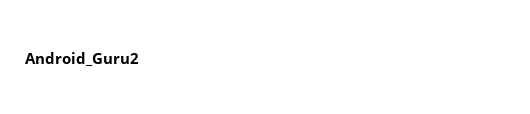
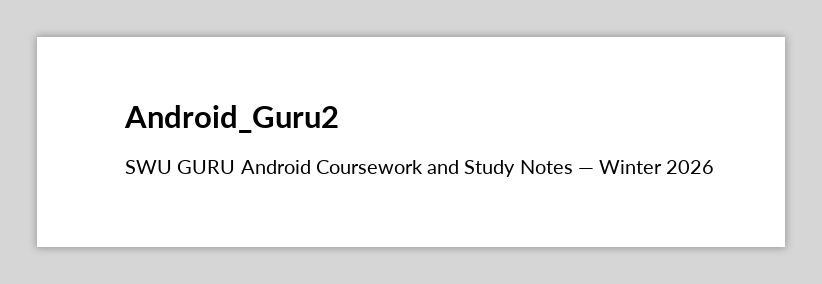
(139, 59) none -> [125,160,715,177] // SWU GURU Android Coursework and Study Notes — Winter 2026

